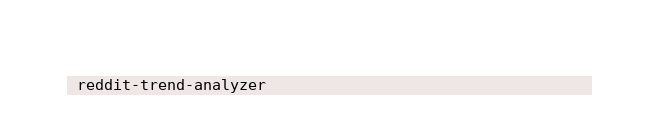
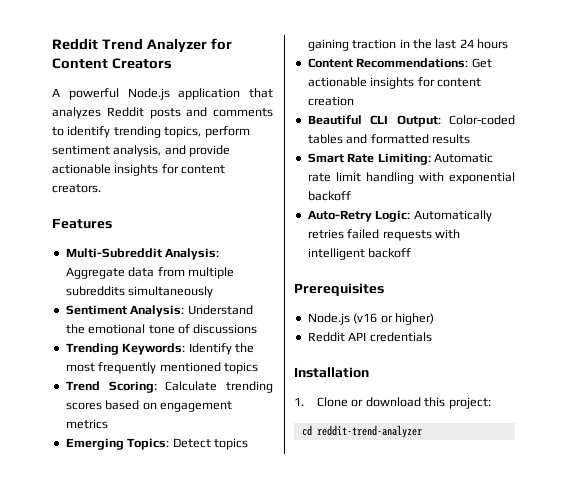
(77, 86) none -> [52,38,232,53] [52,58,172,69] [52,88,273,100] [52,107,273,119] [52,126,250,138] [52,145,231,157] [52,164,226,176] [52,184,101,193] [52,218,112,229] [65,248,220,260] [65,267,234,279] [65,286,214,298] [65,305,253,317] [65,324,258,334] [65,343,254,355] [65,362,258,374] [65,381,273,393] [65,400,232,412] [65,419,108,429] [65,438,248,450] [307,39,508,51] [307,58,492,68] [307,77,481,89] [307,96,354,106] [307,115,515,127] [307,134,470,144] [307,153,493,165] [307,172,515,184] [307,191,351,201] [307,210,492,222] [307,229,460,241] [307,248,412,260] [294,283,384,296] [307,313,434,325] [307,332,432,342] [294,367,369,378] [294,397,491,409] [301,425,312,436] Reddit Trend Analyzer for Content Creators // A powerful Node.js application that analyzes Reddit posts and comments to identify trending topics, perform sentiment analysis, and provide actionable insights for content creators. // Features // Multi-Subreddit Analysis: Aggregate data from multiple subreddits simultaneously // Sentiment Analysis: Understand the emotional tone of discussions // Trending Keywords: Identify the most frequently mentioned topics // Trend Scoring: Calculate trending scores based on engagement metrics // Emerging Topics: Detect topics gaining traction in the last 24 hours // Content Recommendations: Get actionable insights for content creation // Beautiful CLI Output: Color-coded tables and formatted results // Smart Rate Limiting: Automatic rate limit handling with exponential backoff // Auto-Retry Logic: Automatically retries failed requests with intelligent backoff // Prerequisites // Node.js (v16 or higher) // Reddit API credentials // Installation // 1. Clone or download this project: // cd

